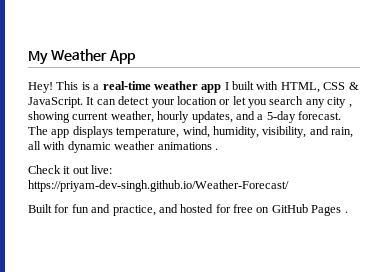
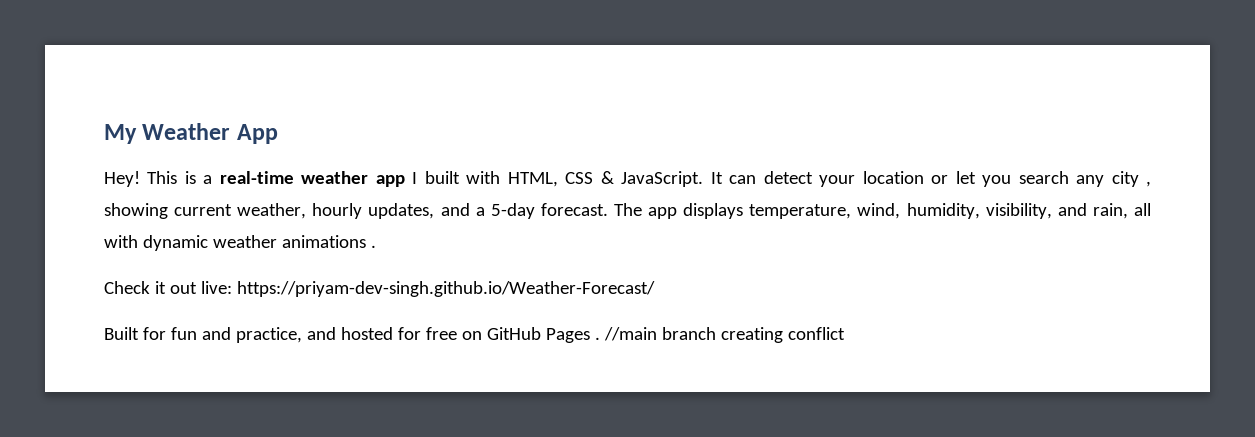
(348, 212) none -> [603,327,845,343] //main branch creating conflict

